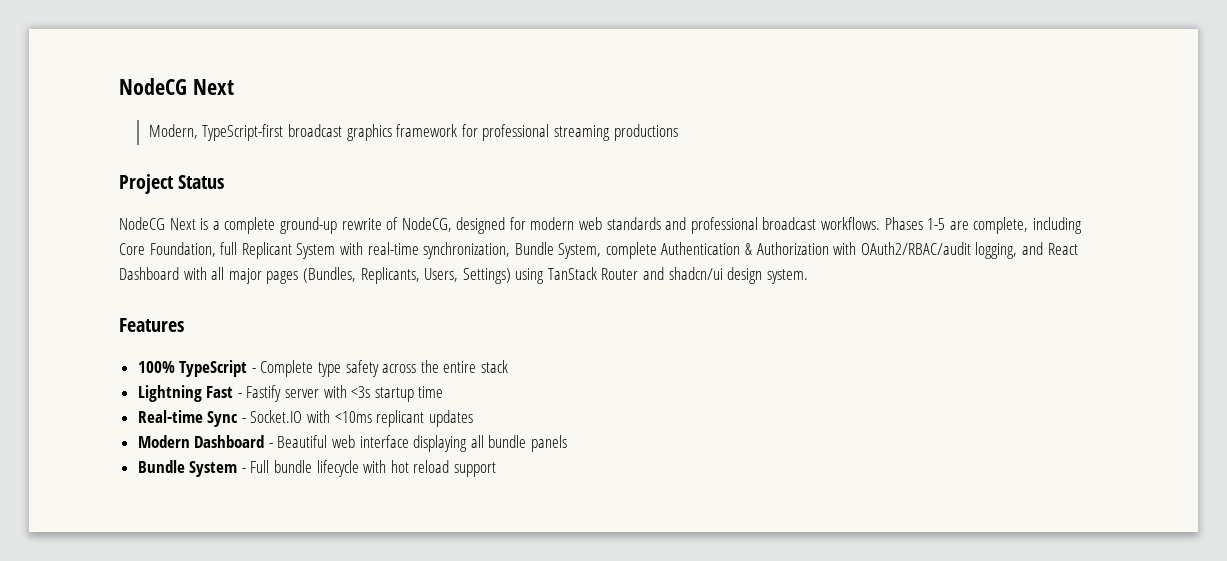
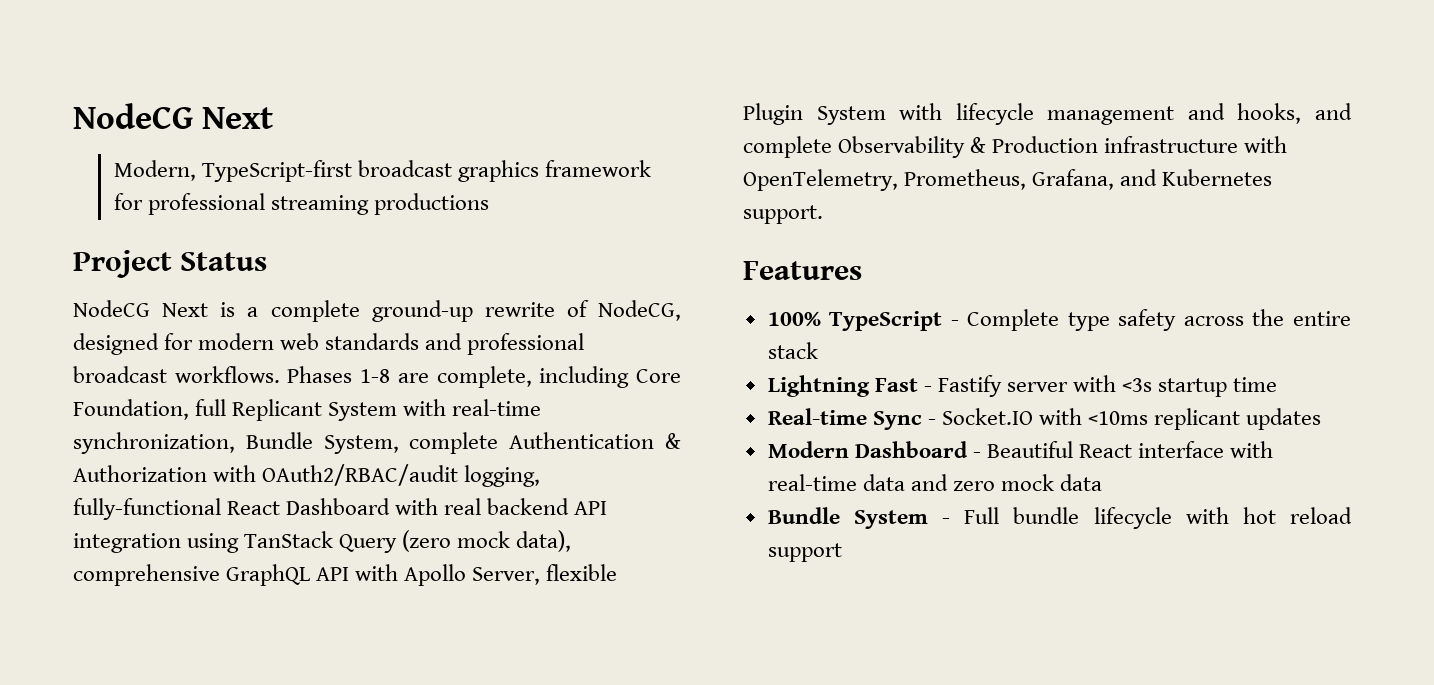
[927,218,946,230] 1-5 -> [360,369,391,383] 1-8
[1022,242,1044,255] and -> [73,498,221,520] fully-functional
[211,267,808,284] all major pages (Bundles, Replicants, Users, Settings) using TanStack Router and shadcn/ui design system. -> [444,498,608,515] [73,530,572,553] [73,564,618,586] [743,103,1352,125] [743,136,1288,158] [743,169,1273,191] [743,205,823,224] real backend API integration using TanStack Query (zero mock data), comprehensive GraphQL API with Apollo Server, flexible Plugin System with lifecycle management and hooks, and complete Observability & Production infrastructure with OpenTelemetry, Prometheus, Grafana, and Kubernetes support.
[332,435,568,452] web interface displaying all bundle panels -> [1079,441,1274,458] [767,474,1103,491] React interface with real-time data and zero mock data

